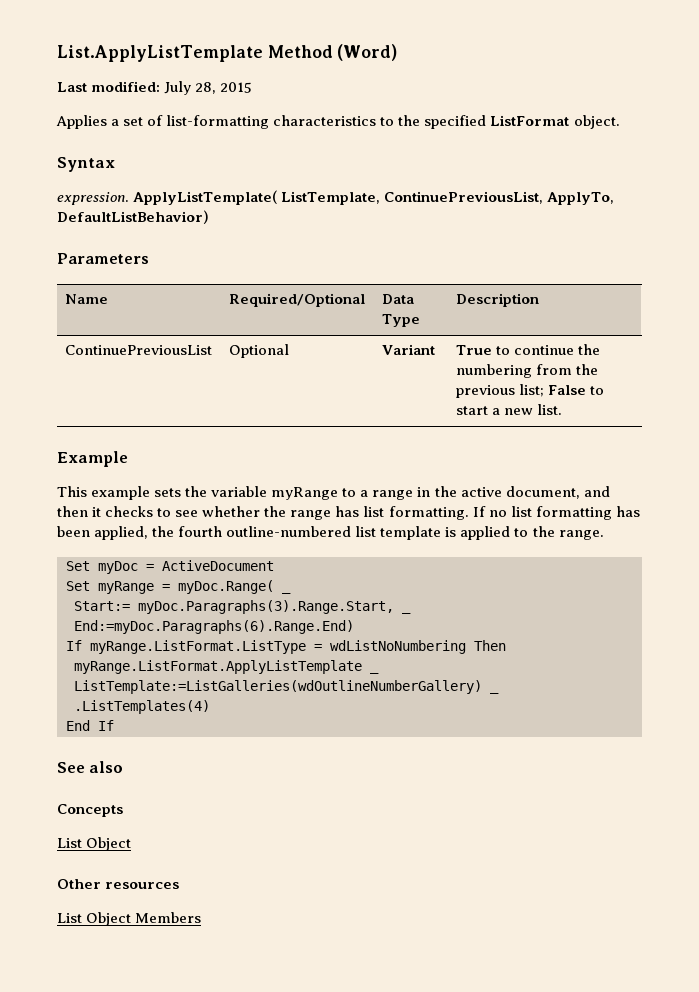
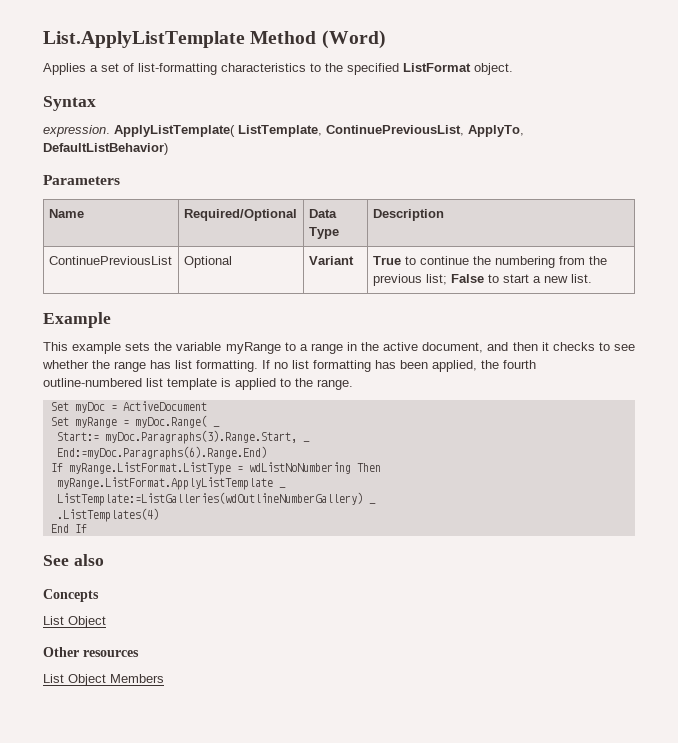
[57,81,253,95] // Last modified: July 28, 2015 -> (386, 39) none

